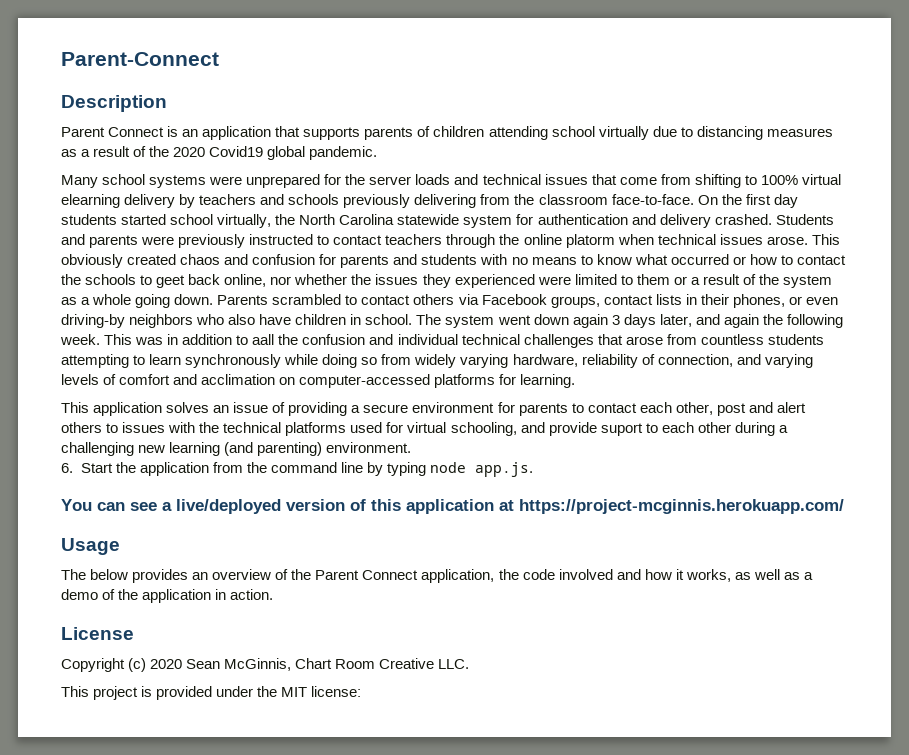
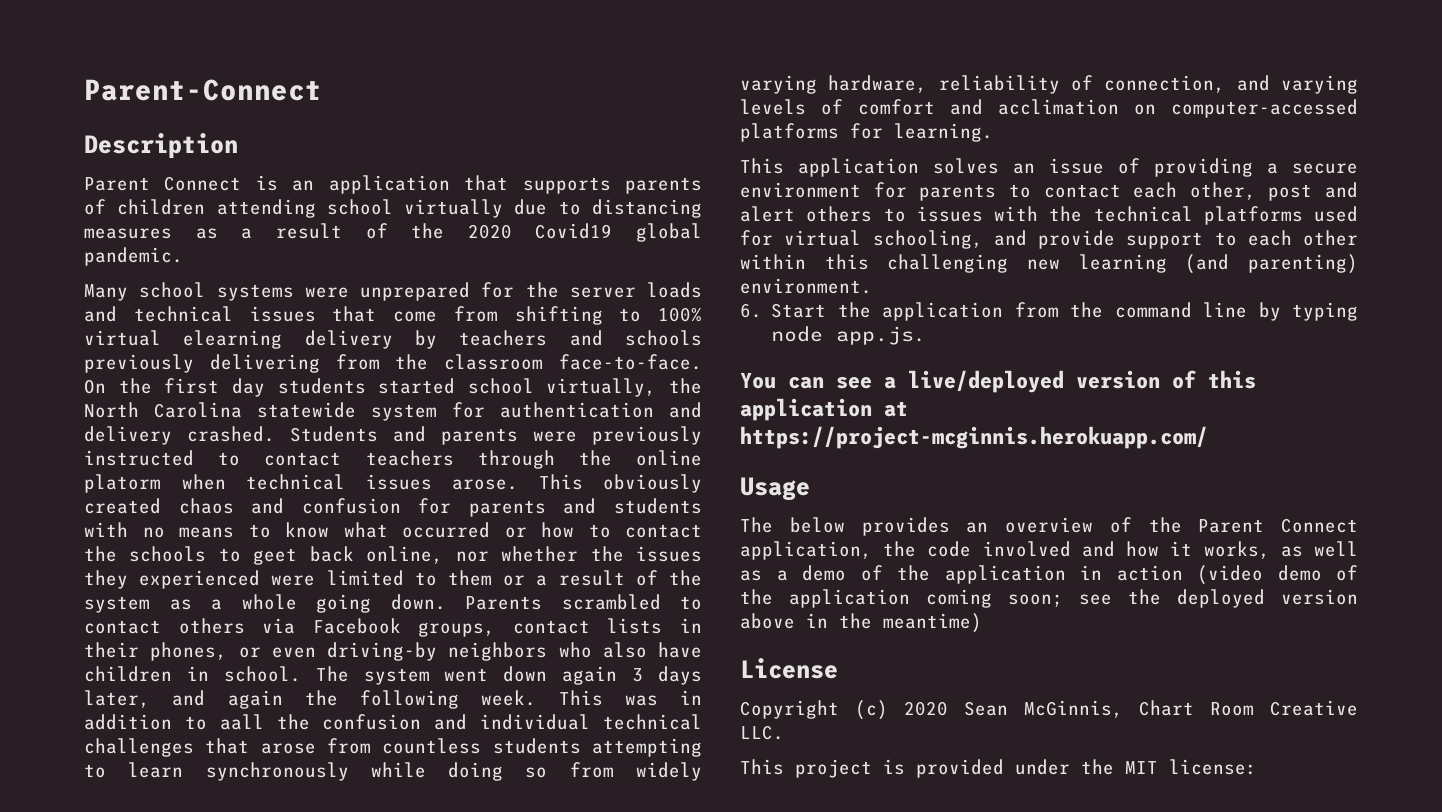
[600,423,643,436] suport -> [1126,232,1204,249] support
[734,422,788,436] during a -> [740,254,869,270] within this
[230,589,274,600] action. -> [1116,565,1358,585] [740,589,1358,608] [740,613,982,633] action (video demo of the application coming soon; see the deployed version above in the meantime)

